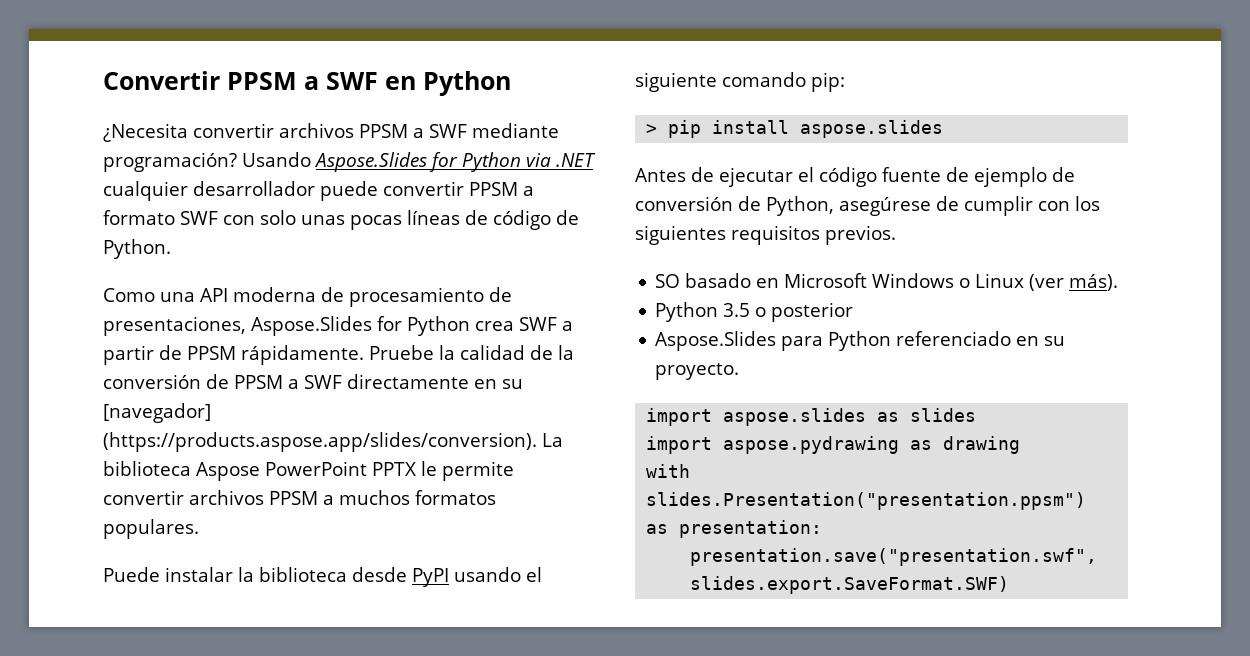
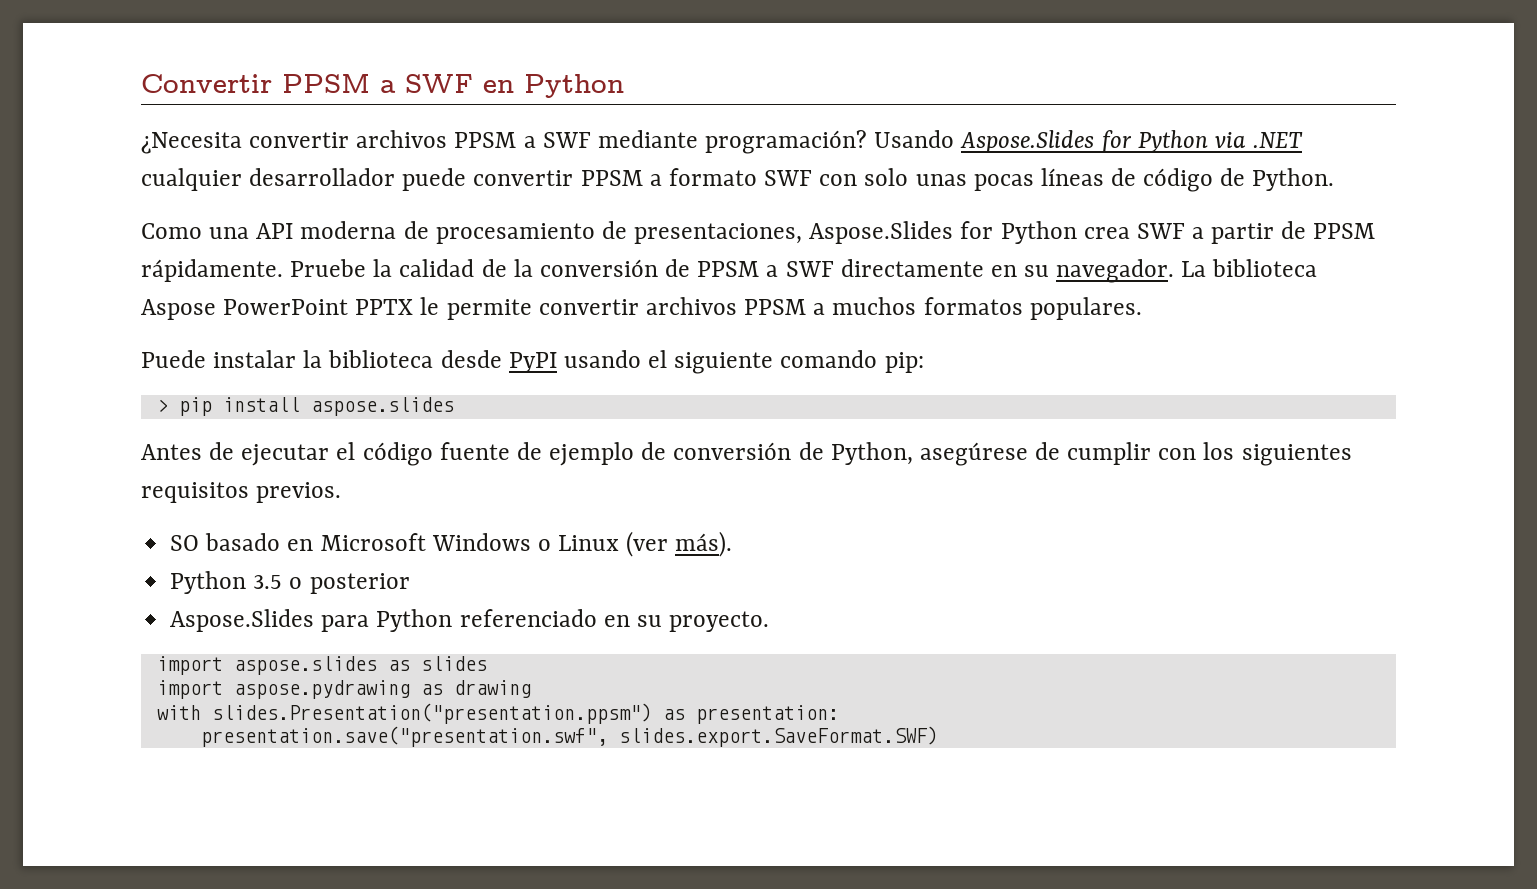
[103,403,211,423] [103,432,537,452] [navegador] (https://products.aspose.app/slides/conversion). -> [1056,259,1175,283] navegador.

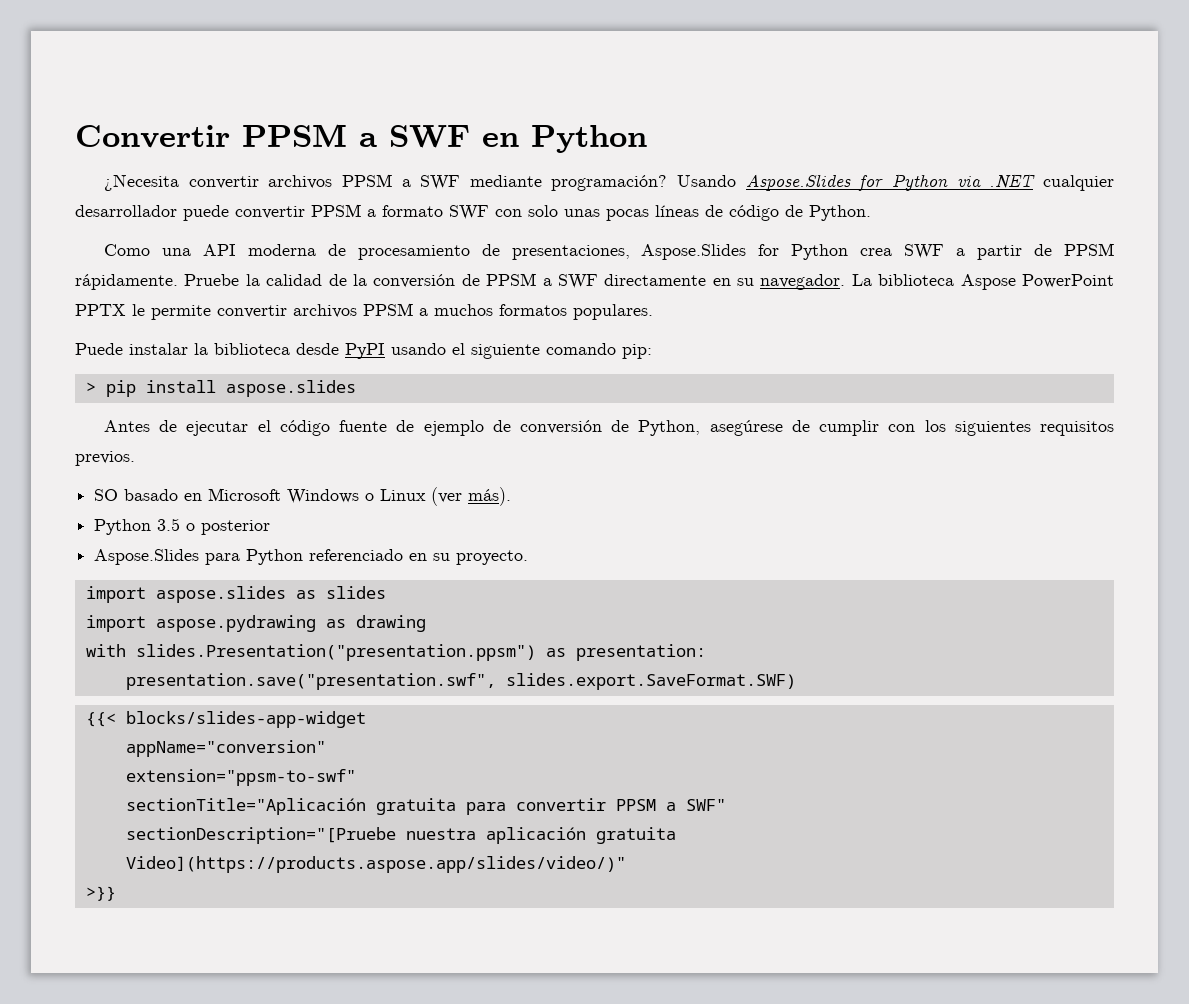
(938, 736) none -> [85,711,366,728] [125,740,326,757] [125,769,356,786] [125,798,726,815] [125,827,676,844] [125,856,626,873] [85,886,116,901] // {{< blocks/slides-app-widget // appName="conversion" // extension="ppsm-to-swf" // sectionTitle="Aplicación gratuita para convertir PPSM a SWF" // sectionDescription="[Pruebe nuestra aplicación gratuita Video](https://products.aspose.app/slides/video/)" // >}}

